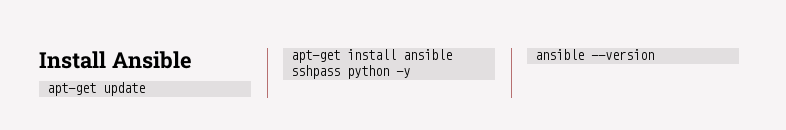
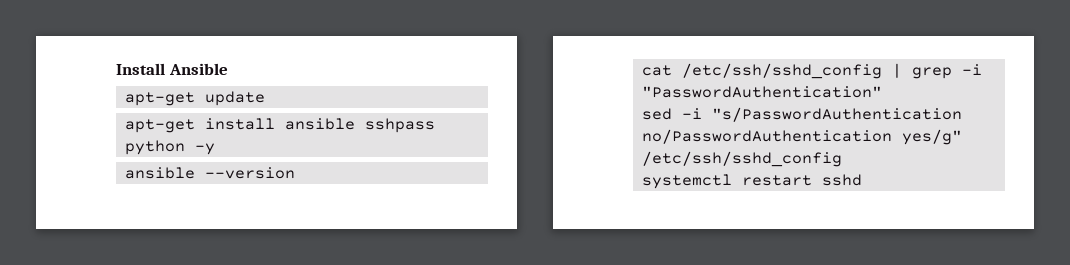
(655, 54) none -> [641,63,982,79] [641,86,882,98] [641,107,962,122] [641,129,962,145] [641,151,842,167] [641,174,862,189] // cat /etc/ssh/sshd_config | grep -i "PasswordAuthentication" // sed -i "s/PasswordAuthentication no/PasswordAuthentication yes/g" /etc/ssh/sshd_config // systemctl restart sshd

